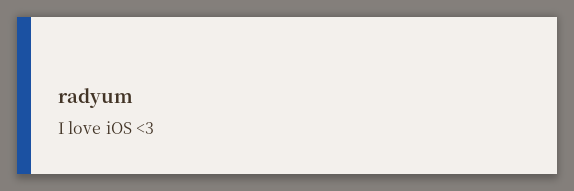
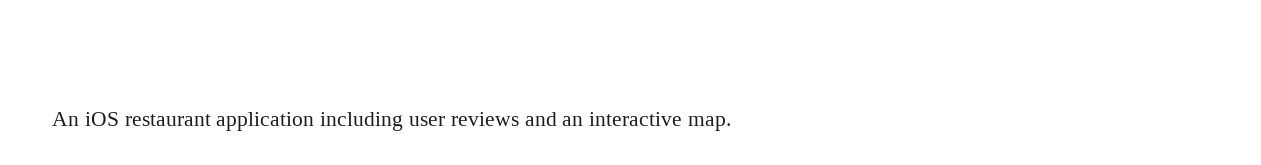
[58,88,133,108] [58,121,154,134] radyum // I love iOS <3 -> [52,112,732,131] An iOS restaurant application including user reviews and an interactive map.

